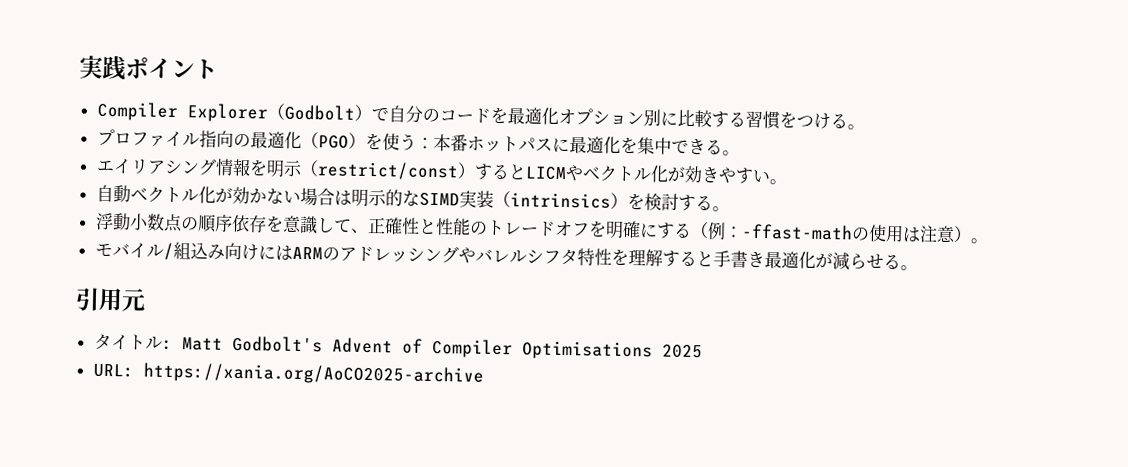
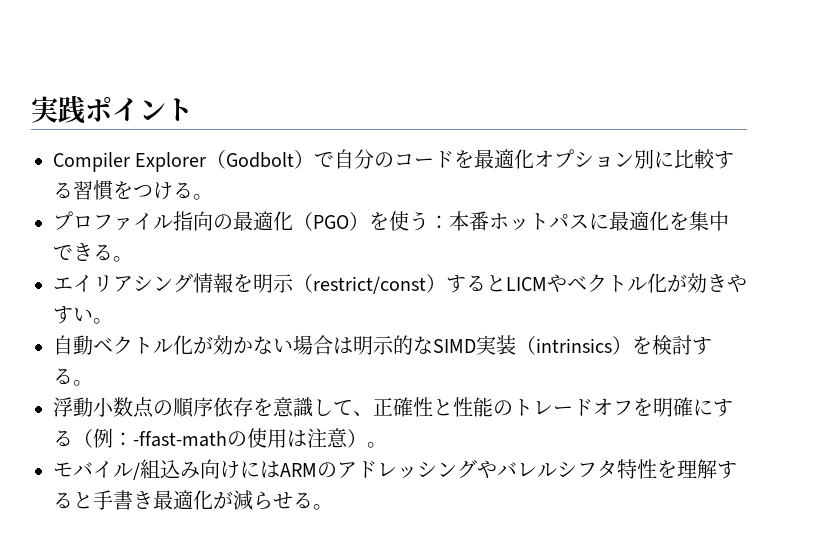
[75,287,146,312] [93,333,703,361] [92,362,484,386] // 引用元 // タイトル: Matt Godbolt's Advent of Compiler Optimisations 2025 // URL: https://xania.org/AoCO2025-archive -> (333, 507) none

